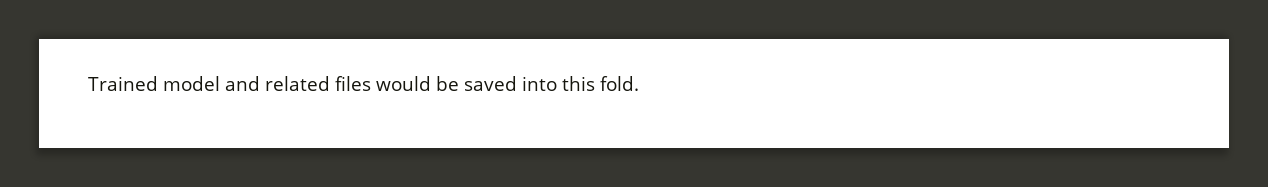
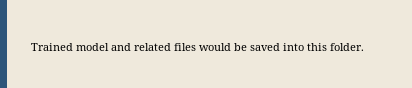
[599,76,639,91] fold. -> [330,43,364,51] folder.

